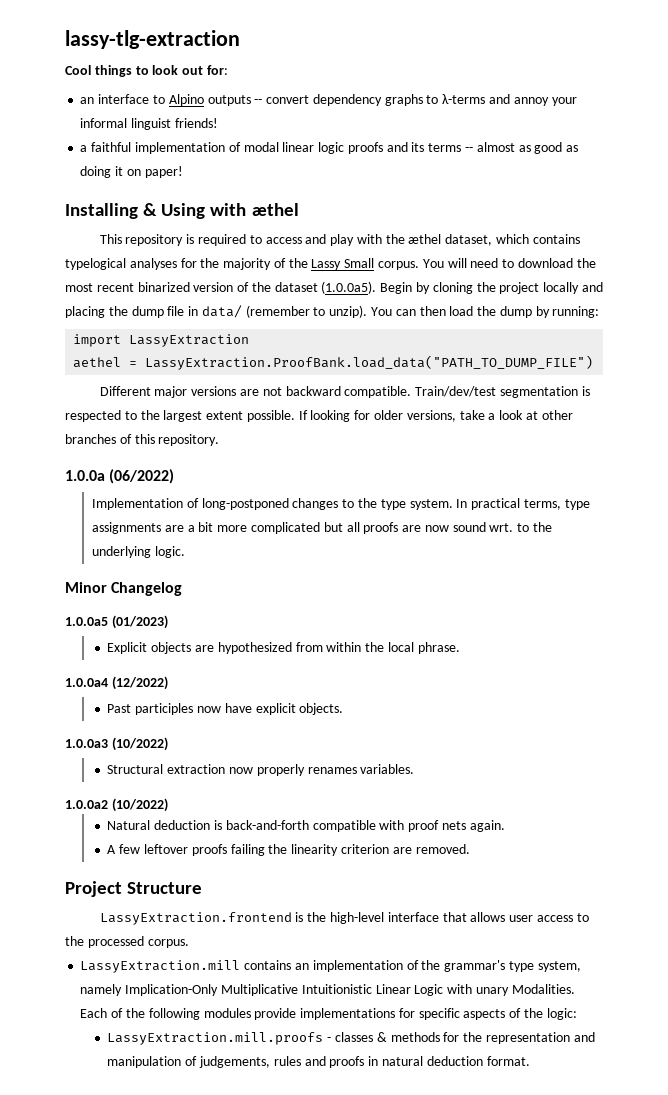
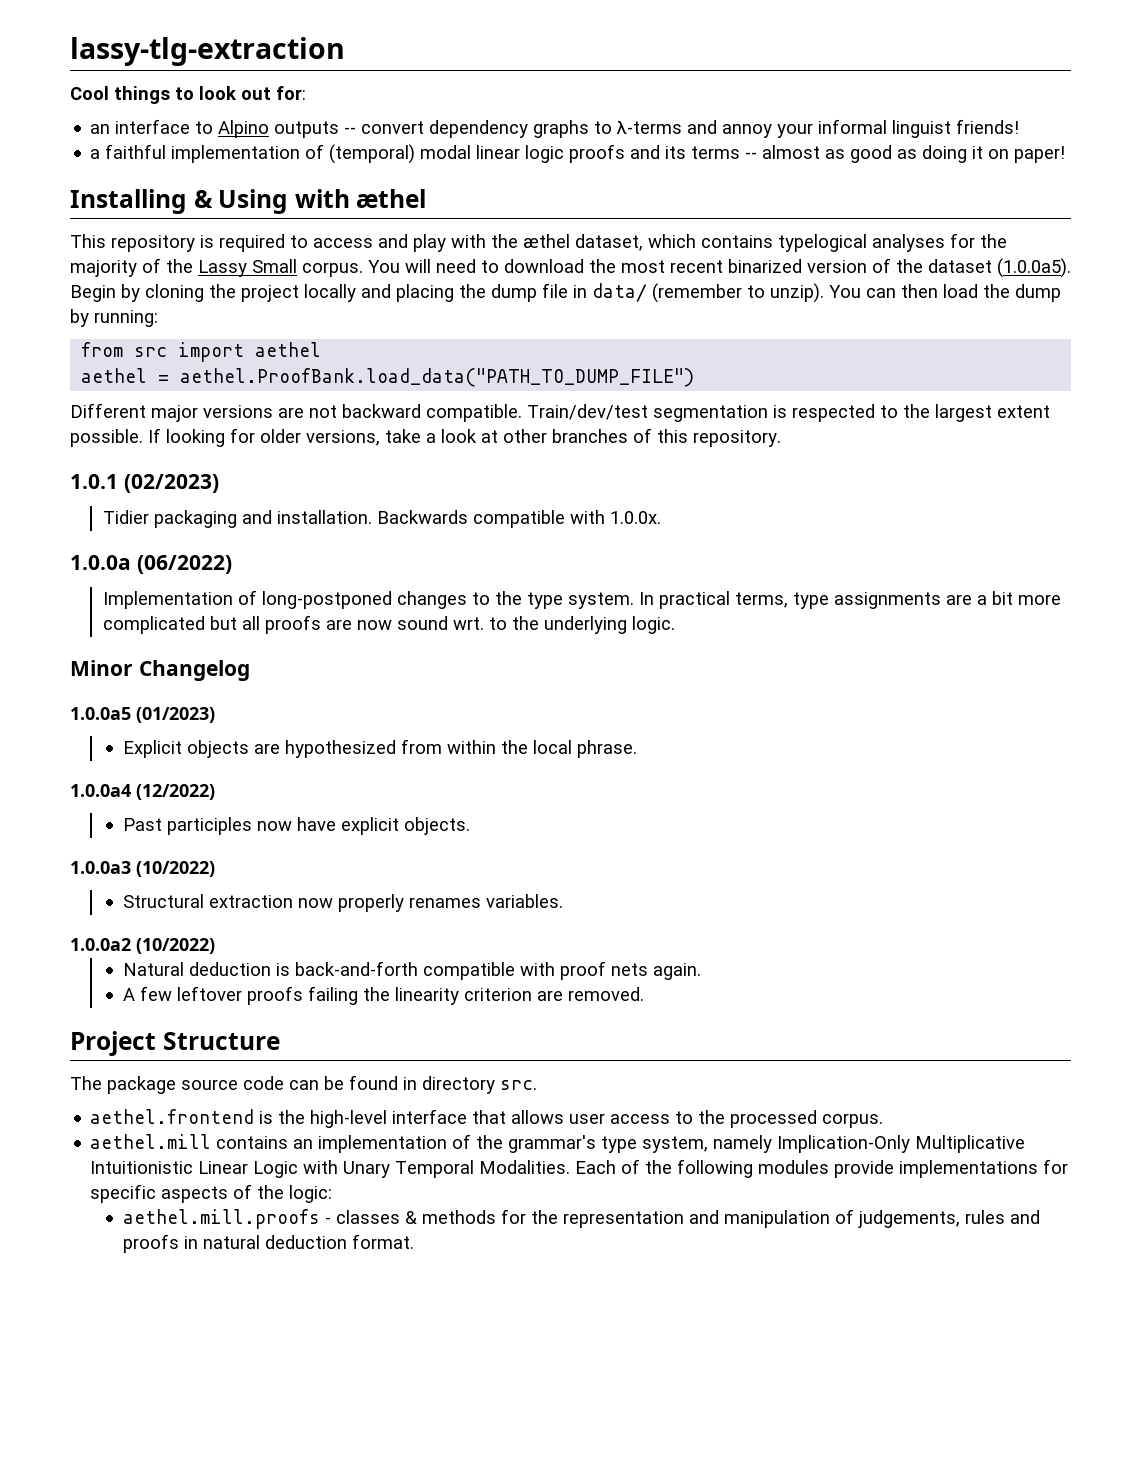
(241, 147) none -> [329,144,416,164] (temporal)
[73,334,250,347] import LassyExtraction -> [81,342,322,362] from src import aethel
[145,355,594,370] LassyExtraction.ProofBank.load_data("PATH_TO_DUMP_FILE") -> [180,368,695,387] aethel.ProofBank.load_data("PATH_TO_DUMP_FILE")
(220, 440) none -> [70,474,219,493] [102,510,661,528] // 1.0.1 (02/2023) // Tidier packaging and installation. Backwards compatible with 1.0.0x.
[99,912,292,925] LassyExtraction.frontend -> [70,1075,537,1094] [90,1109,255,1124] The package source code can be found in directory src. // aethel.frontend
[80,960,241,973] LassyExtraction.mill -> [90,1134,212,1149] aethel.mill
[475,987,509,996] unary -> [343,1160,475,1178] Unary Temporal
[107,1032,324,1045] LassyExtraction.mill.proofs -> [122,1209,320,1229] aethel.mill.proofs

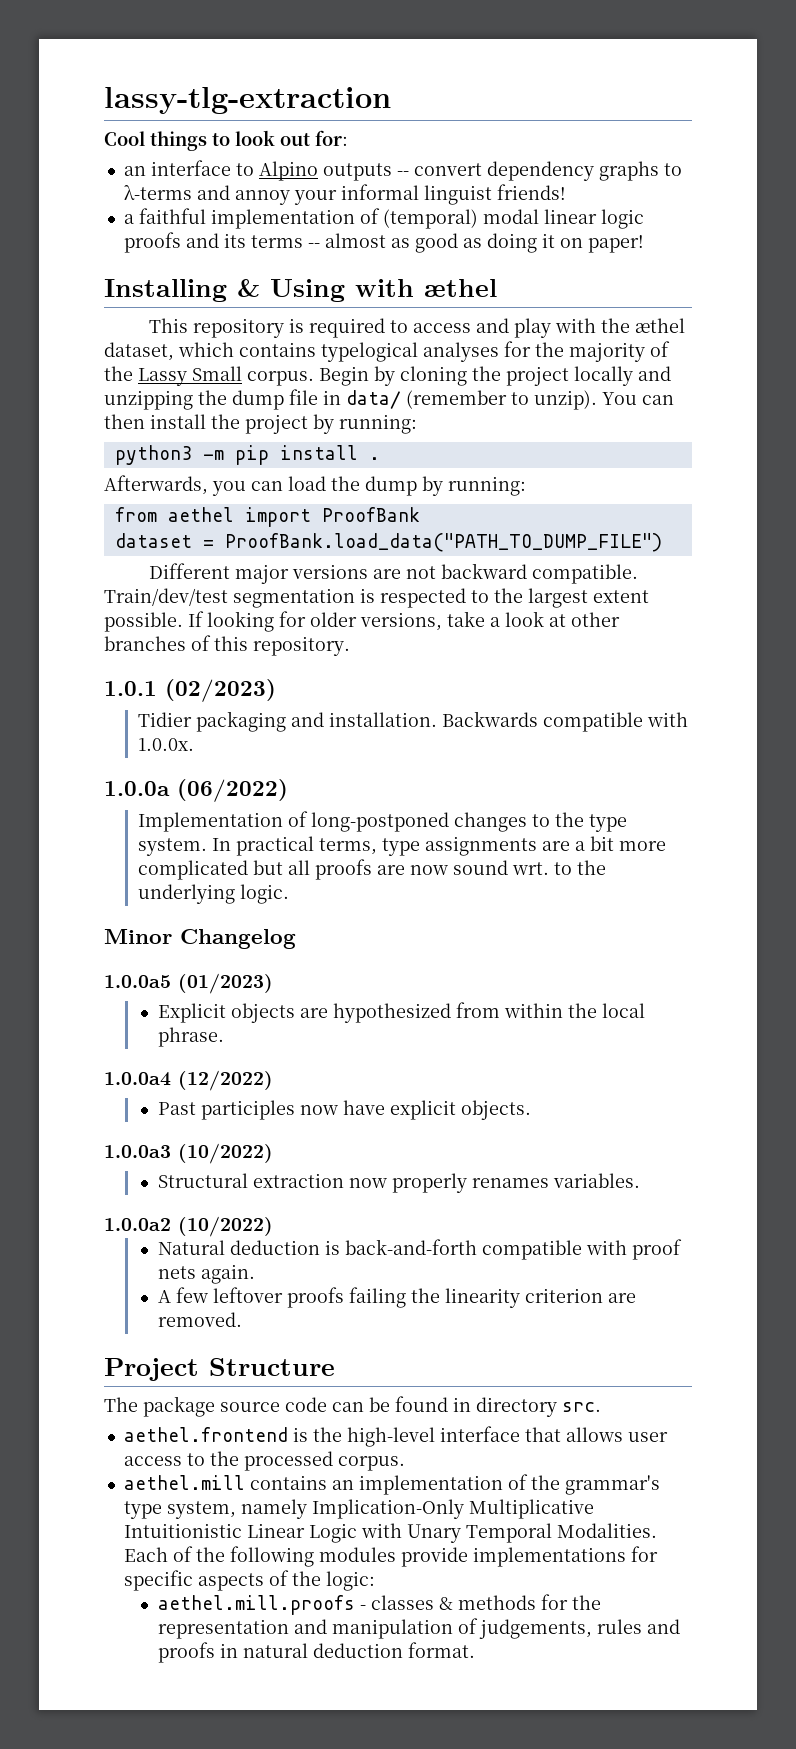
[368,258,1071,278] You will need to download the most recent binarized version of the dataset (1.0.0a5). -> (314, 378) none
[396,284,454,302] placing -> [104,390,193,410] unzipping
(938, 291) none -> [150,414,417,434] [114,445,380,465] [104,475,283,496] install the project by running: // python3 -m pip install . // Afterwards, you can
[134,342,322,362] [81,368,695,387] src import aethel // aethel = aethel.ProofBank.load_data("PATH_TO_DUMP_FILE") -> [167,507,420,527] [114,533,662,552] aethel import ProofBank // dataset = ProofBank.load_data("PATH_TO_DUMP_FILE")

